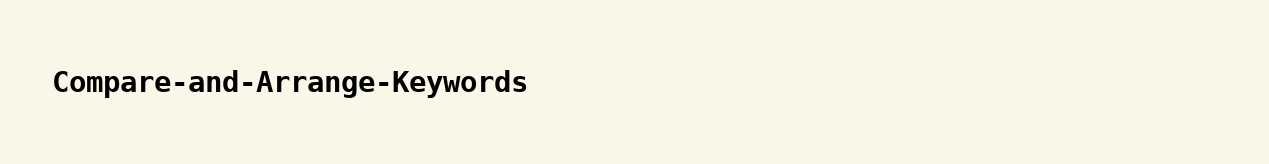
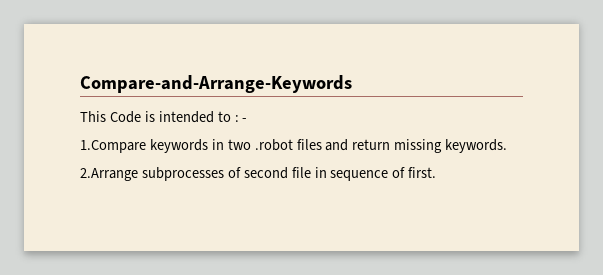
(528, 84) none -> [80,111,248,123] [80,139,508,153] [80,167,437,181] // This Code is intended to : - // 1.Compare keywords in two .robot files and return missing keywords. // 2.Arrange subprocesses of second file in sequence of first.

